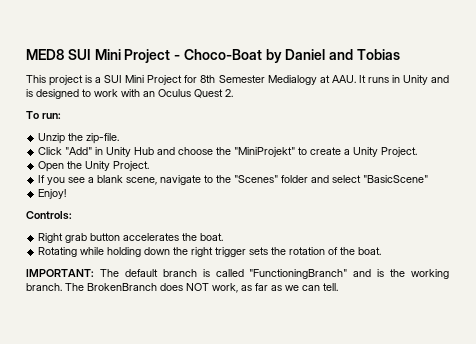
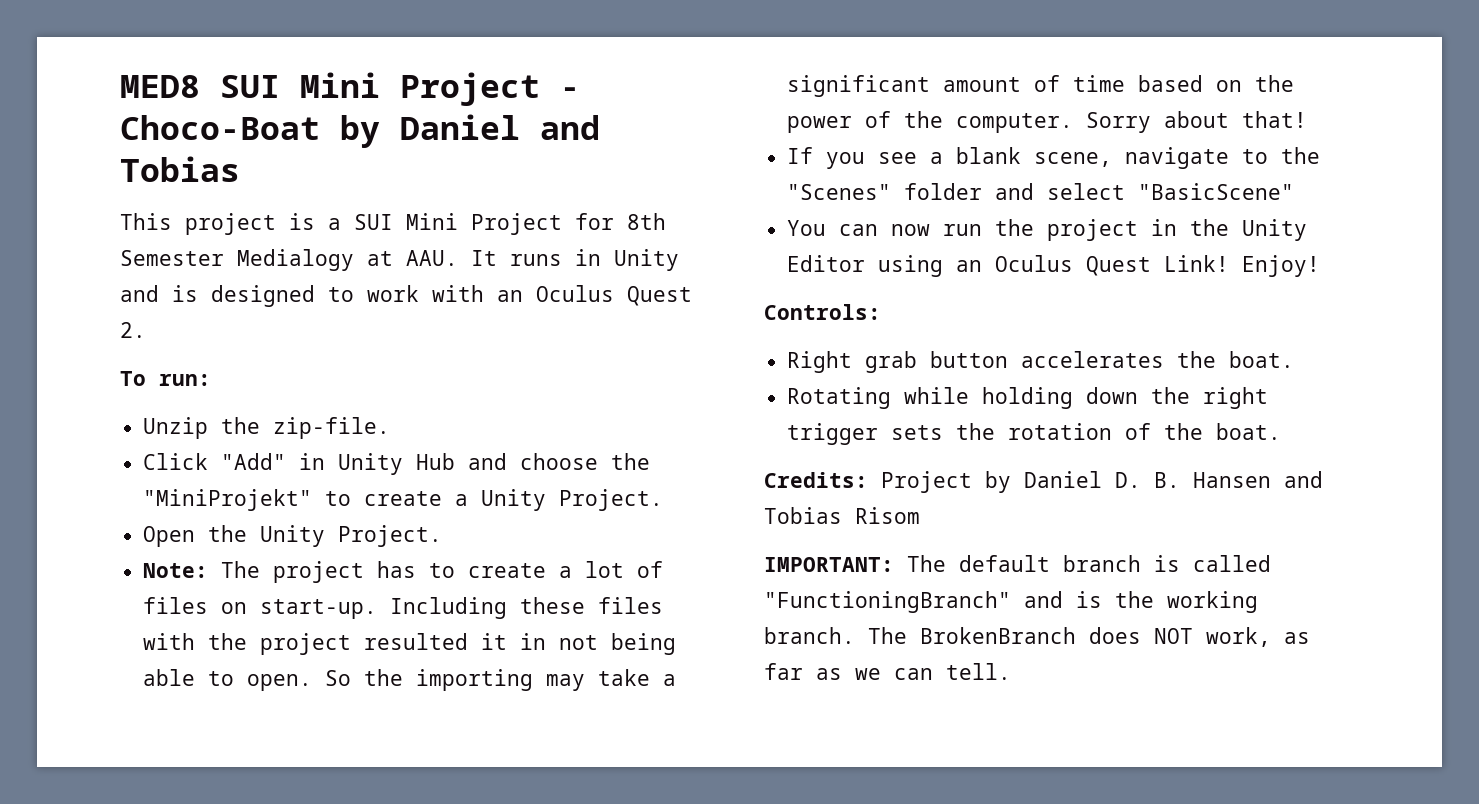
(150, 166) none -> [143,561,664,583] [143,597,664,619] [143,633,677,655] [143,669,677,691] [787,75,1295,97] [787,111,1308,133] // Note: The project has to create a lot of files on start-up. Including these files with the project resulted it in not being able to open. So the importing may take a significant amount of time based on the power of the computer. Sorry about that!
(429, 179) none -> [787,219,1308,241] [787,255,1230,277] You can now run the project in the Unity Editor using an Oculus Quest Link!
(382, 251) none -> [764,471,1323,493] [764,507,920,524] // Credits: Project by Daniel D. B. Hansen and Tobias Risom

